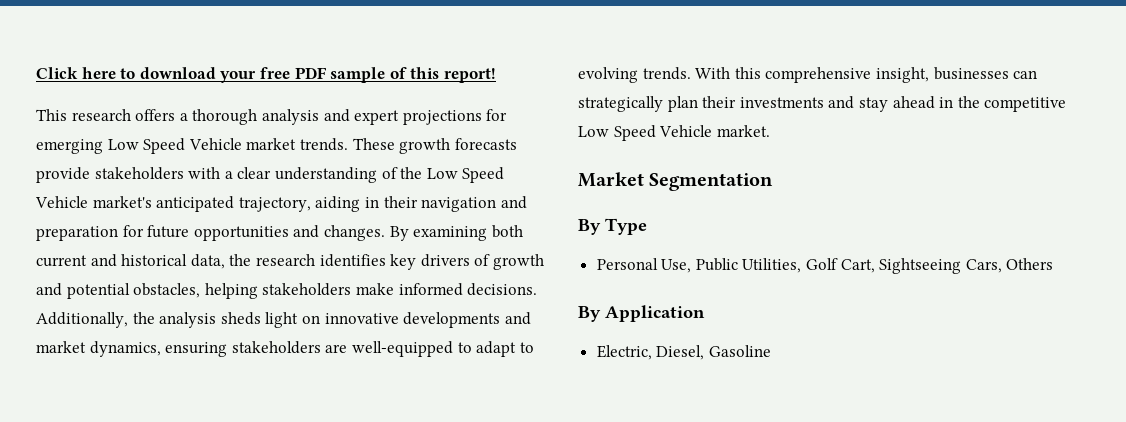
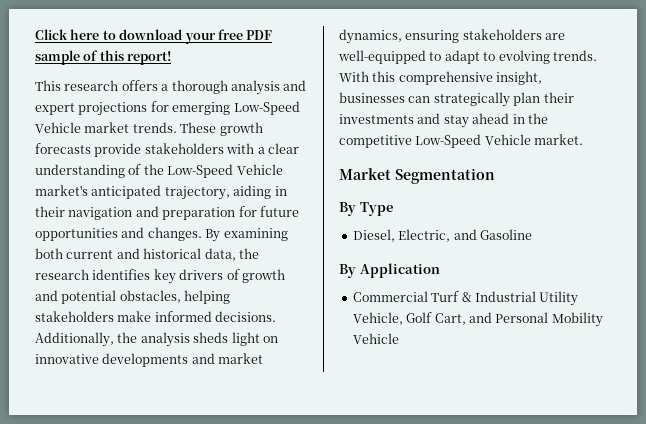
[107,138,186,154] Low Speed -> [233,101,300,115] Low-Speed
[426,167,505,183] Low Speed -> [167,164,234,178] Low-Speed
[578,125,656,141] Low Speed -> [415,134,482,148] Low-Speed
[596,258,1054,274] [578,305,705,322] [596,345,771,360] Personal Use, Public Utilities, Golf Cart, Sightseeing Cars, Others // By Application // Electric, Diesel, Gasoline -> [352,229,532,242] [339,263,440,278] [352,291,579,306] [352,312,603,327] [352,333,399,344] Diesel, Electric, and Gasoline // By Application // Commercial Turf & Industrial Utility Vehicle, Golf Cart, and Personal Mobility Vehicle

